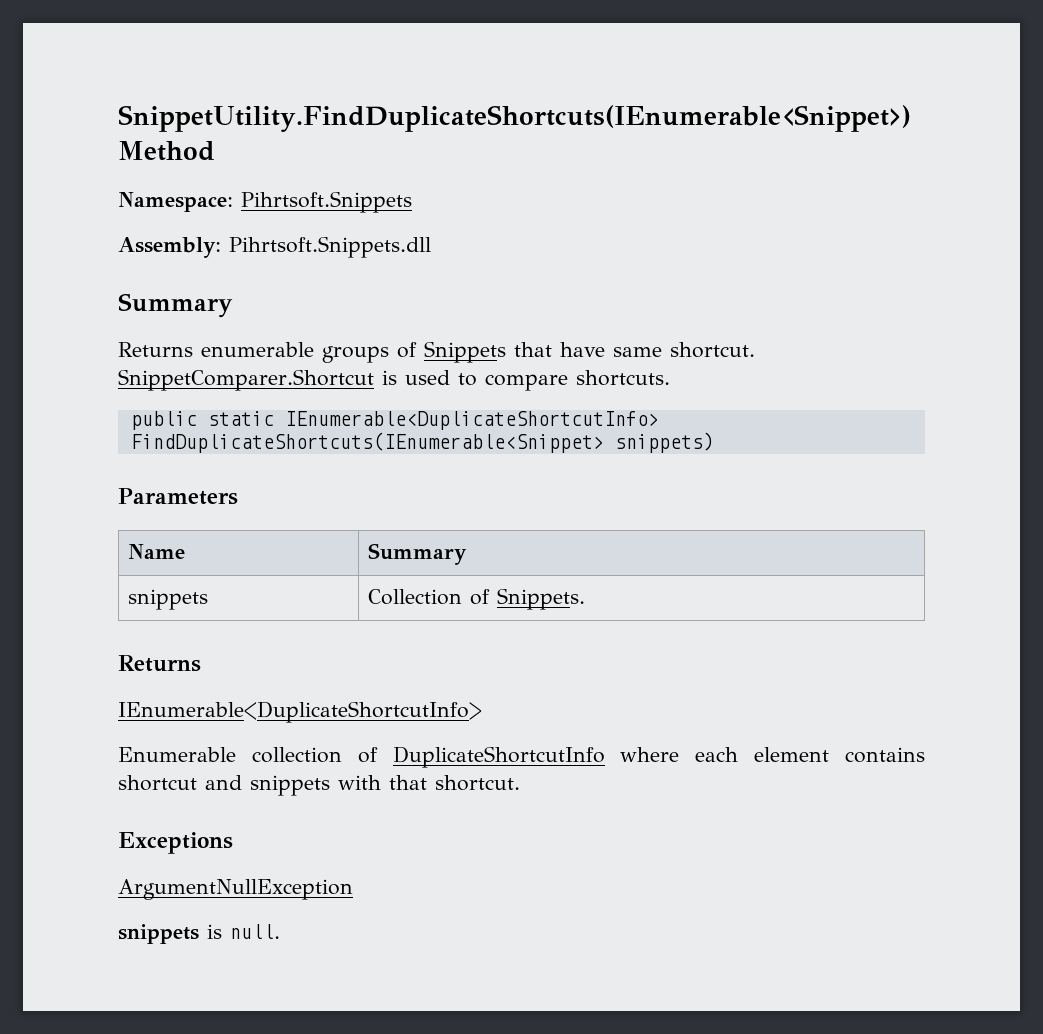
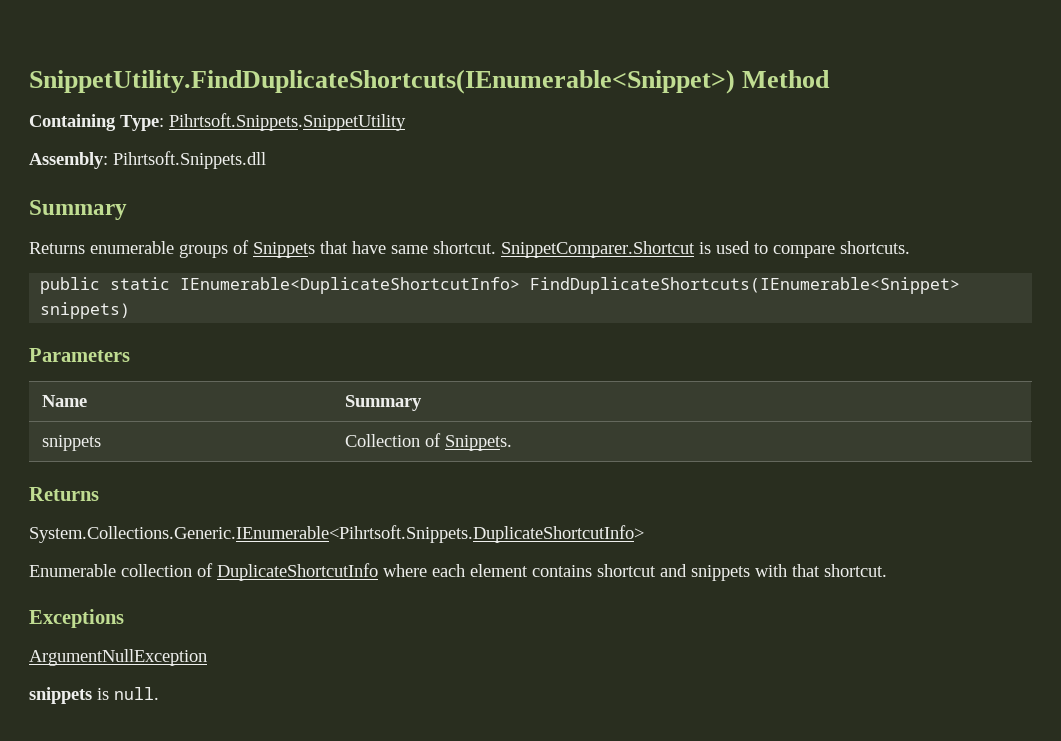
[118,191,412,213] Namespace: Pihrtsoft.Snippets -> [29,113,406,131] Containing Type: Pihrtsoft.Snippets.SnippetUtility
[118,701,482,723] IEnumerable<DuplicateShortcutInfo> -> [29,525,644,543] System.Collections.Generic.IEnumerable<Pihrtsoft.Snippets.DuplicateShortcutInfo>

